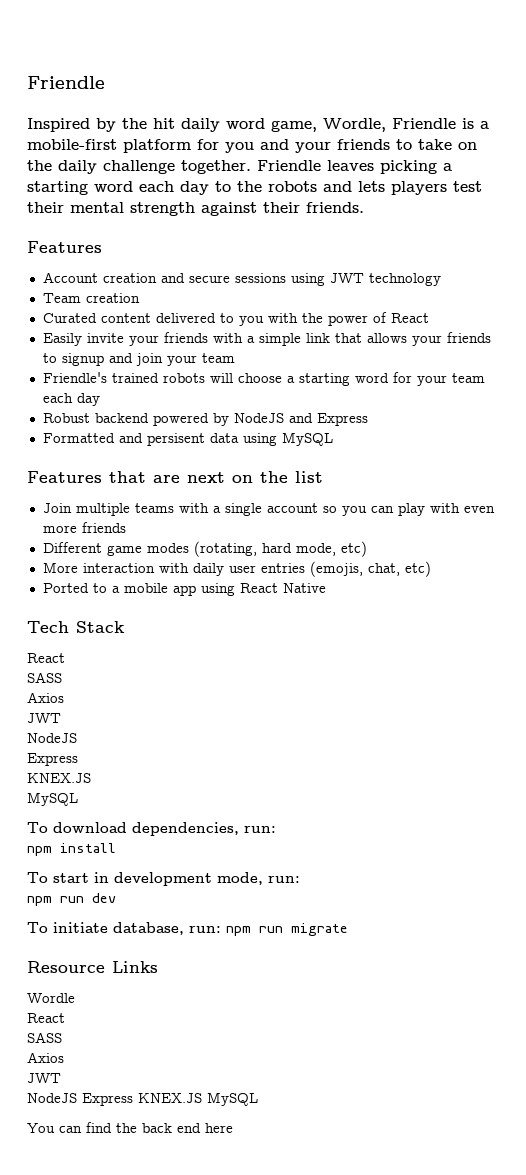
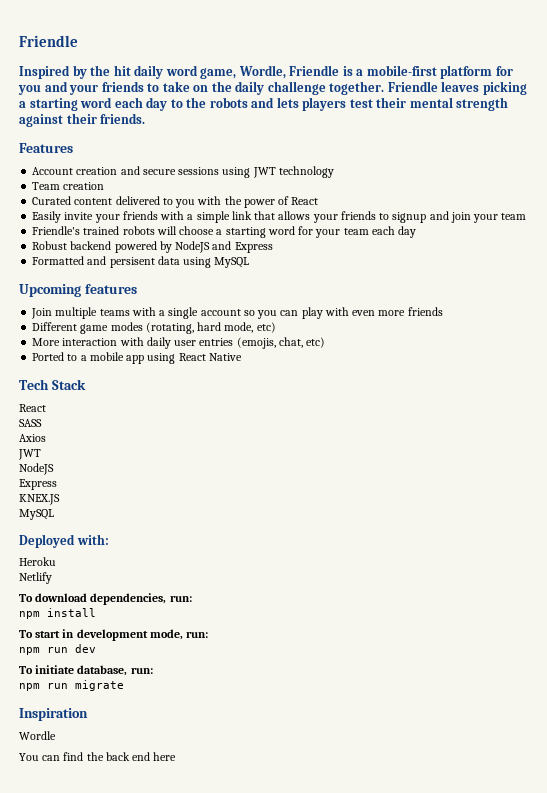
[27,471,323,483] Features that are next on the list -> [19,284,137,297] Upcoming features
(78, 799) none -> [19,534,109,548] [19,557,56,566] [19,572,52,584] // Deployed with: // Heroku // Netlify
(221, 929) none -> (153, 670) //
[27,961,158,973] Resource Links -> [19,708,88,721] Inspiration
[27,1013,65,1023] [27,1032,62,1043] [27,1052,64,1063] [27,1073,61,1083] [27,1092,258,1106] // React // SASS // Axios // JWT // NodeJS Express KNEX.JS MySQL -> (56, 735) none

